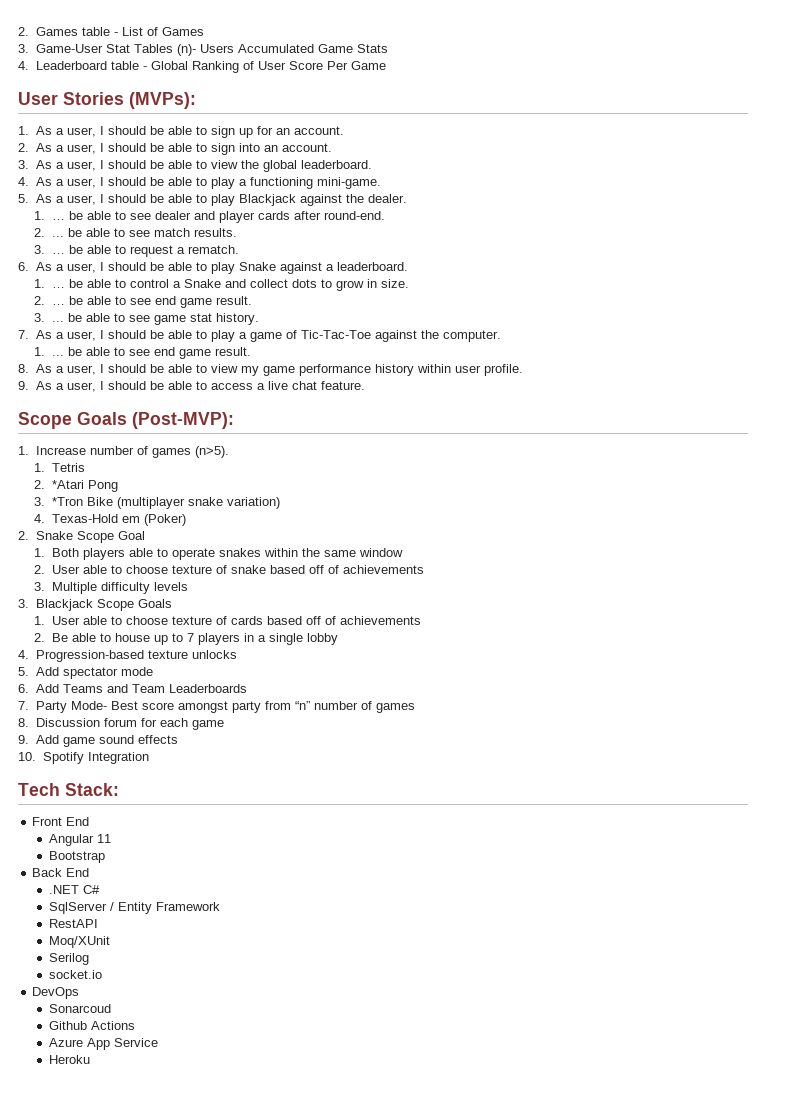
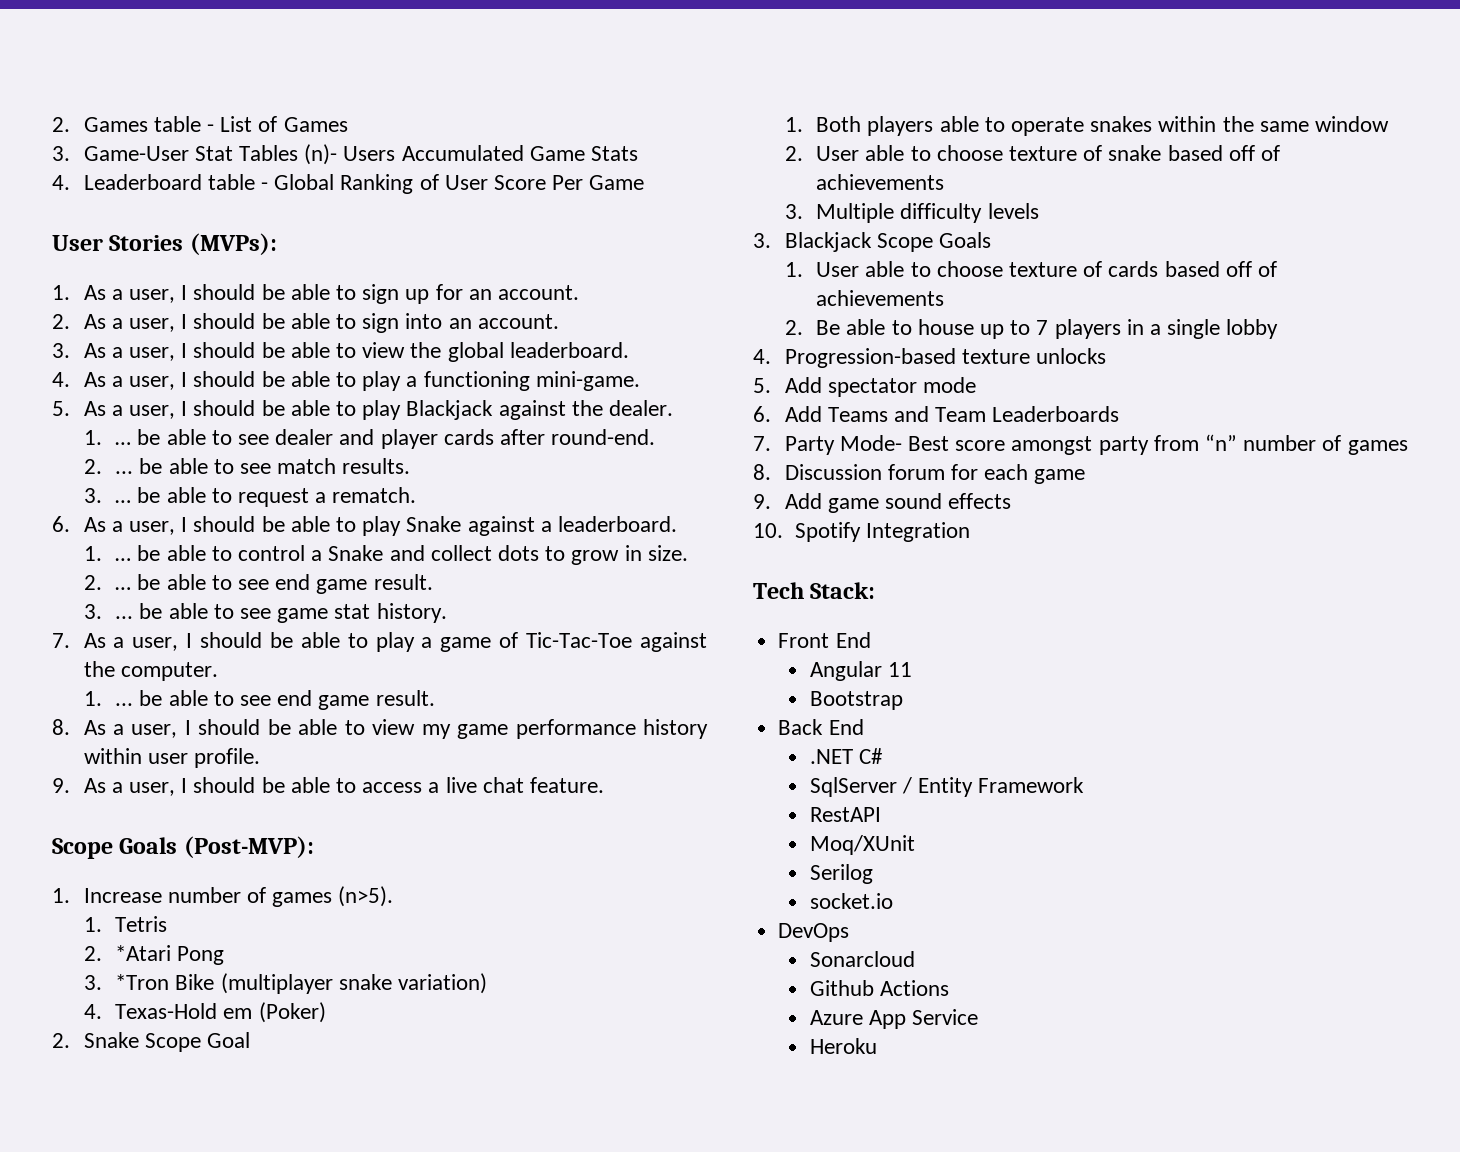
[48,1004,111,1013] Sonarcoud -> [809,951,915,967] Sonarcloud

